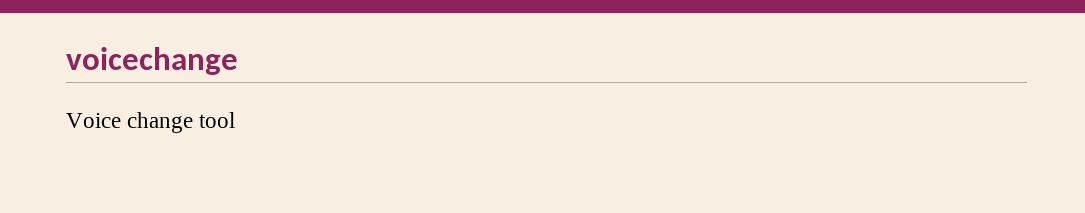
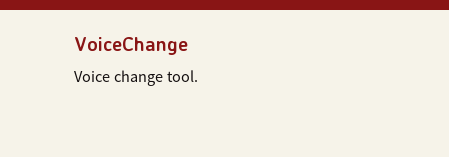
[66,47,238,75] voicechange -> [74,37,188,55] VoiceChange
[199,112,236,128] tool -> [166,70,198,82] tool.

